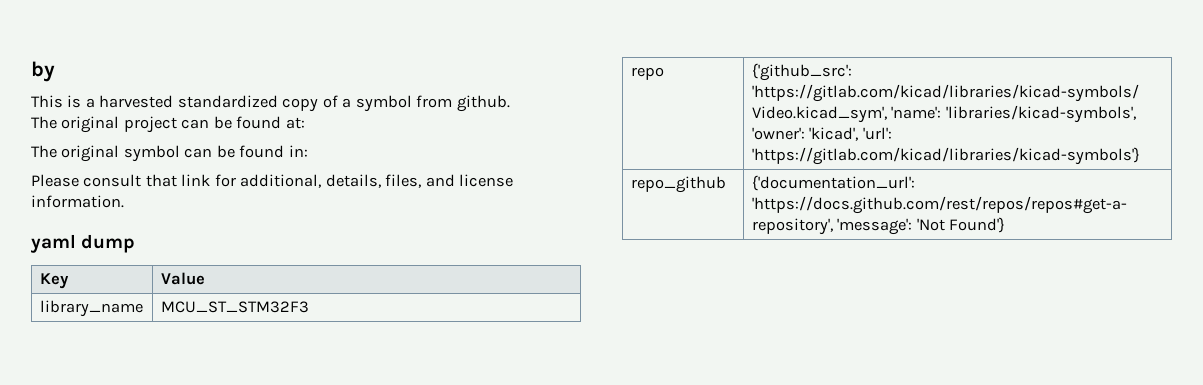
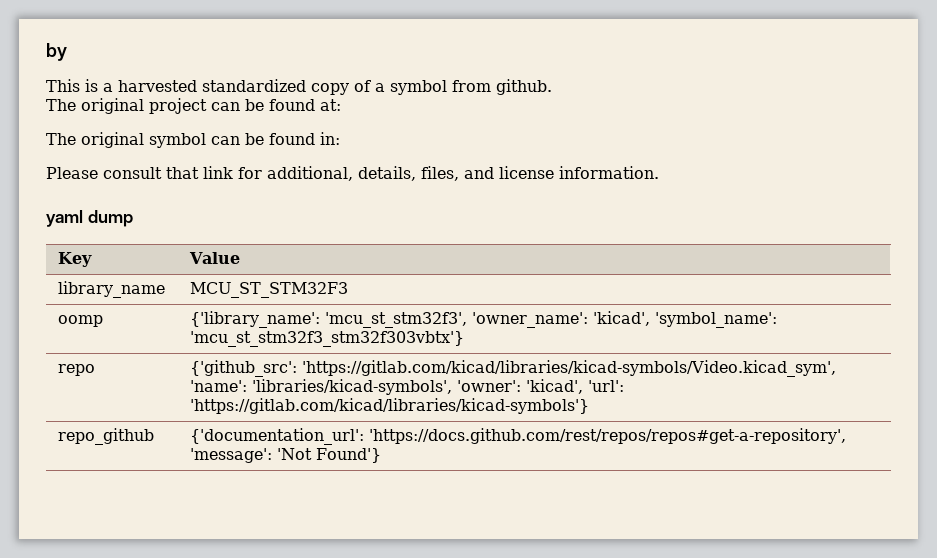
(309, 307) none -> [58,315,104,327] [190,311,778,328] [190,331,465,347] // oomp | {'library_name': 'mcu_st_stm32f3', 'owner_name': 'kicad', 'symbol_name': 'mcu_st_stm32f3_stm32f303vbtx'}

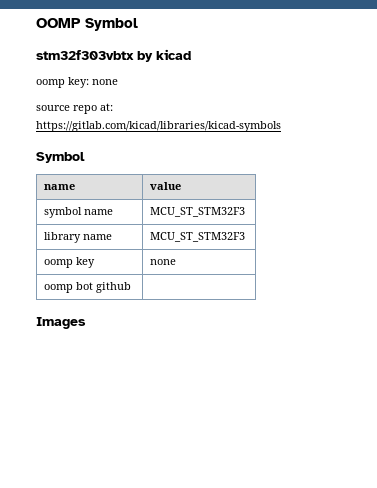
[46,43,67,61] [46,79,552,95] [46,98,341,114] [46,132,340,148] [46,166,659,181] [46,210,133,227] [58,252,93,267] [189,252,241,264] [58,281,166,298] [190,282,349,298] [58,315,104,327] [190,311,778,328] [190,331,465,347] [58,364,96,376] [190,360,837,377] [190,379,625,395] [190,398,590,414] [58,428,155,445] [190,428,847,445] [190,448,382,463] by // This is a harvested standardized copy of a symbol from github. // The original project can be found at: // The original symbol can be found in: // Please consult that link for additional, details, files, and license information. // yaml dump // Key | Value // library_name | MCU_ST_STM32F3 // oomp | {'library_name': 'mcu_st_stm32f3', 'owner_name': 'kicad', 'symbol_name': 'mcu_st_stm32f3_stm32f303vbtx'} // repo | {'github_src': 'https://gitlab.com/kicad/libraries/kicad-symbols/Video.kicad_sym', 'name': 'libraries/kicad-symbols', 'owner': 'kicad', 'url': 'https://gitlab.com/kicad/libraries/kicad-symbols'} // repo_github | {'documentation_url': 'https://docs.github.com/rest/repos/repos#get-a-repository', 'message': 'Not Found'} -> [36,18,138,31] [36,49,191,62] [36,77,118,88] [36,103,113,114] [36,121,281,132] [36,152,85,163] [44,184,76,190] [150,182,182,190] [44,207,114,218] [150,207,246,217] [44,232,113,243] [150,232,246,242] [44,257,96,268] [150,259,177,265] [44,282,132,293] [36,317,86,329] OOMP Symbol // stm32f303vbtx by kicad // oomp key: none // source repo at: https://gitlab.com/kicad/libraries/kicad-symbols // Symbol // name | value // symbol name | MCU_ST_STM32F3 // library name | MCU_ST_STM32F3 // oomp key | none // oomp bot github | // Images

